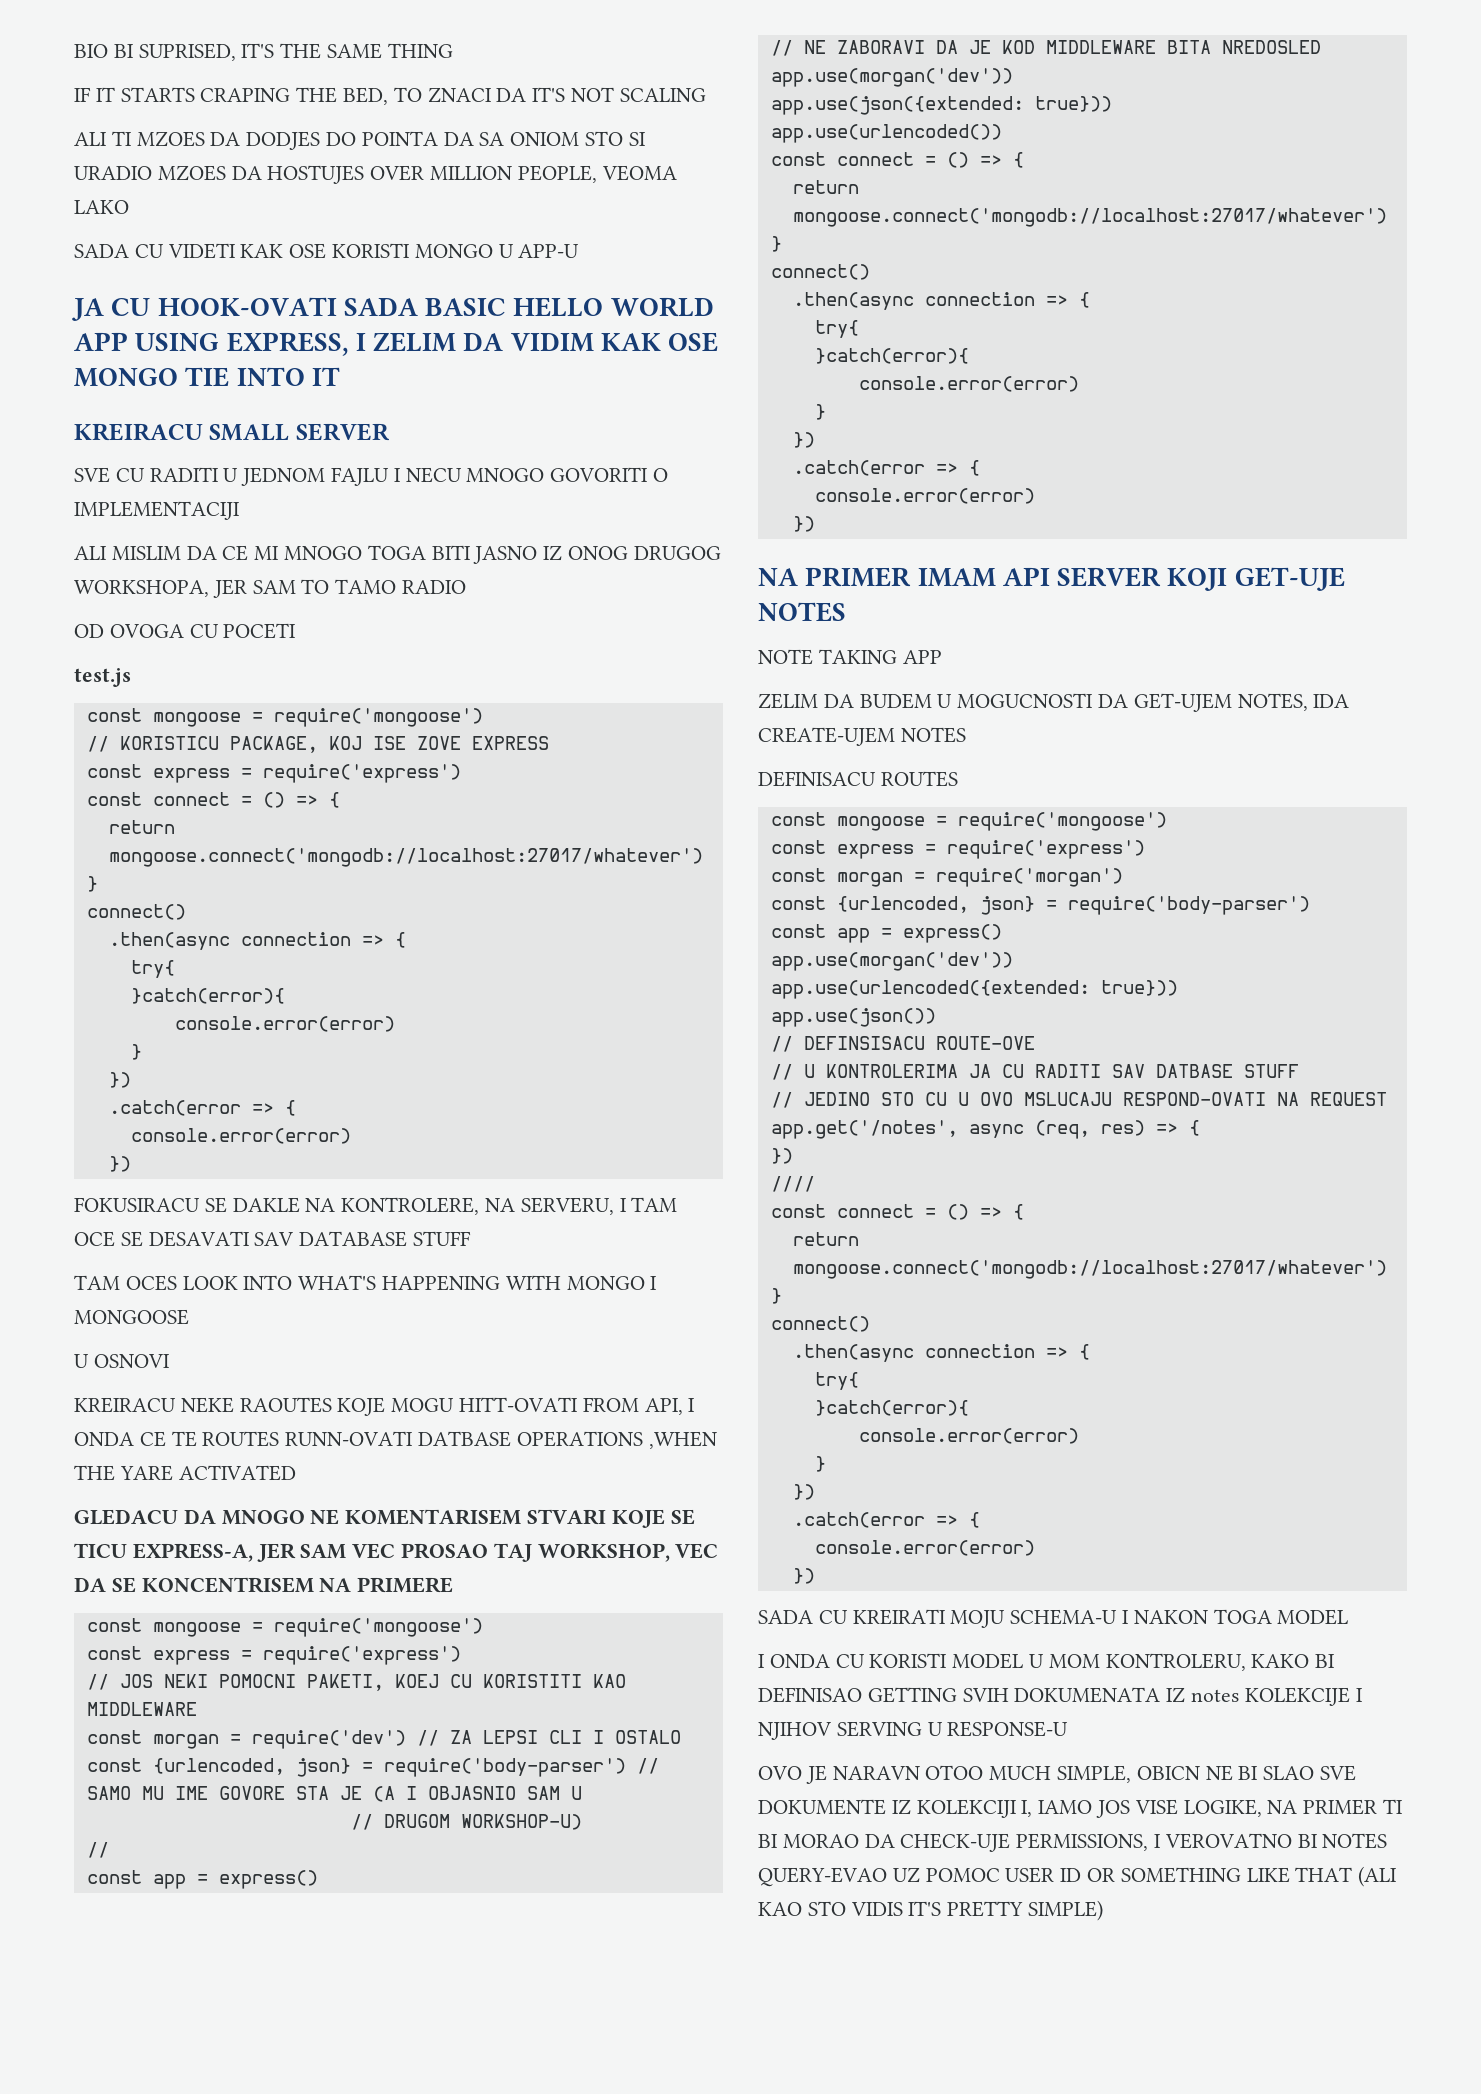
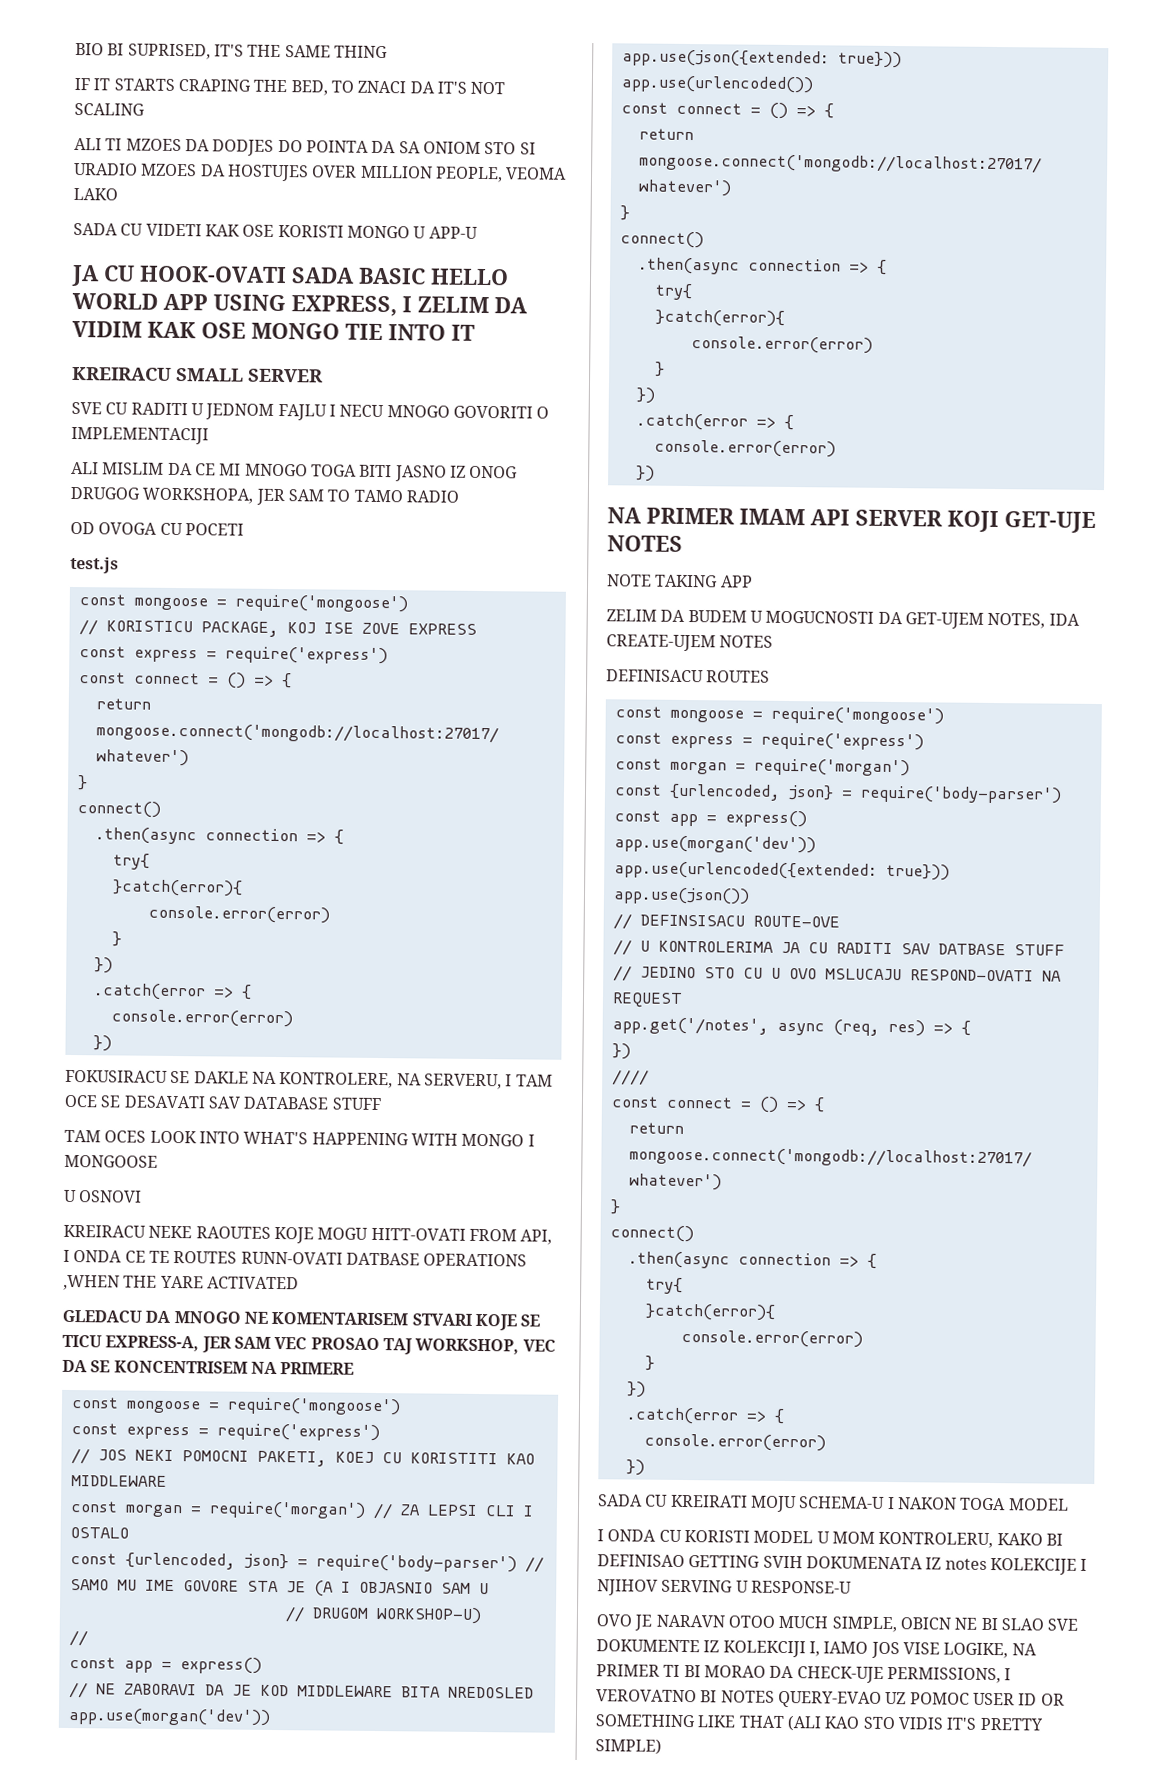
[251,1730,406,1749] require('dev') -> [208,1501,366,1519] require('morgan')

